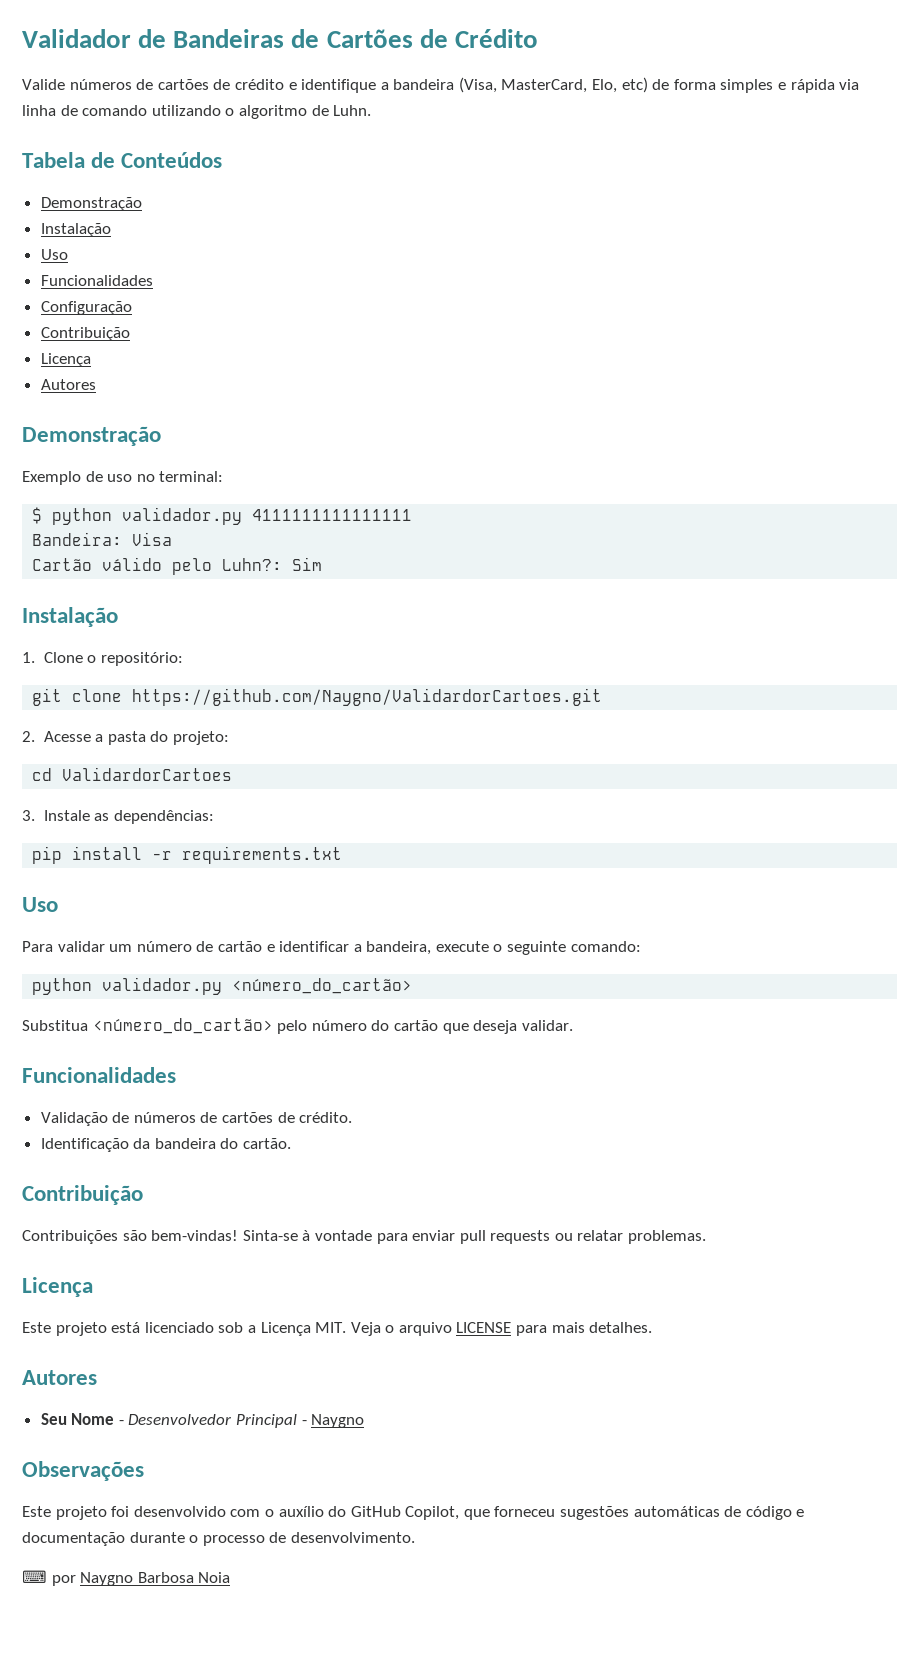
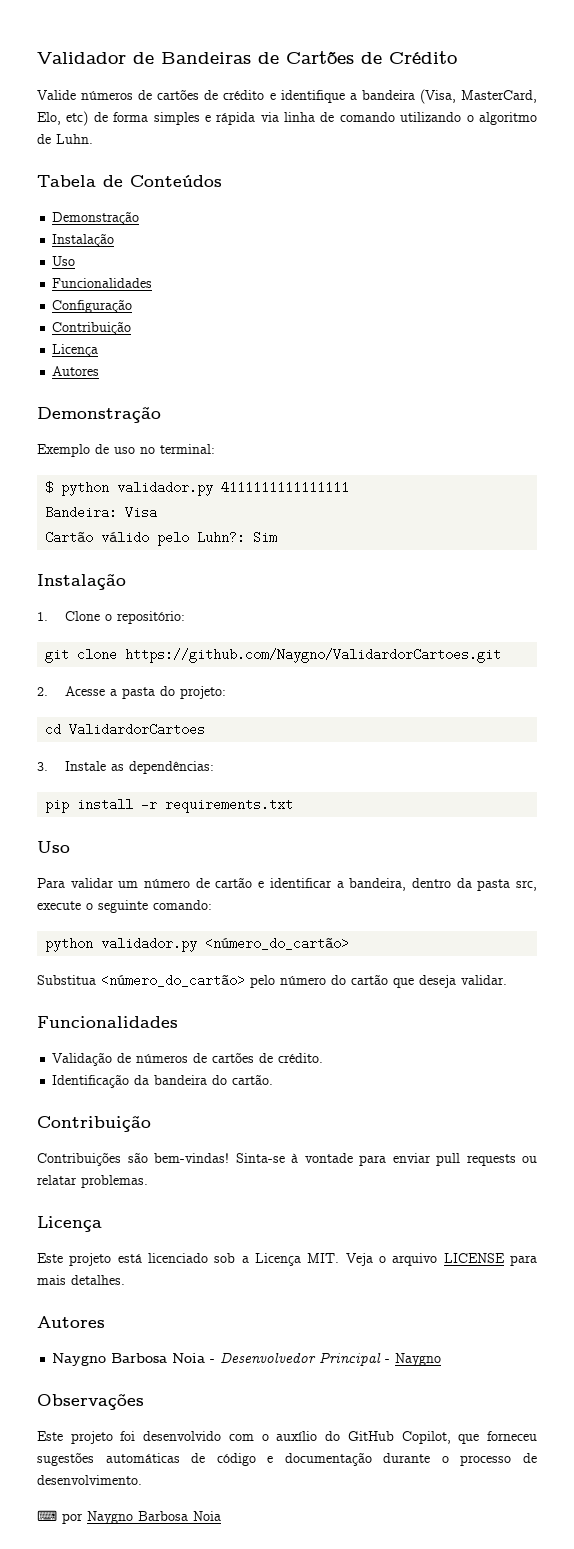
(432, 948) none -> [411,878,537,891] dentro da pasta src,
[40,1413,115,1425] Seu Nome -> [52,1353,206,1366] Naygno Barbosa Noia

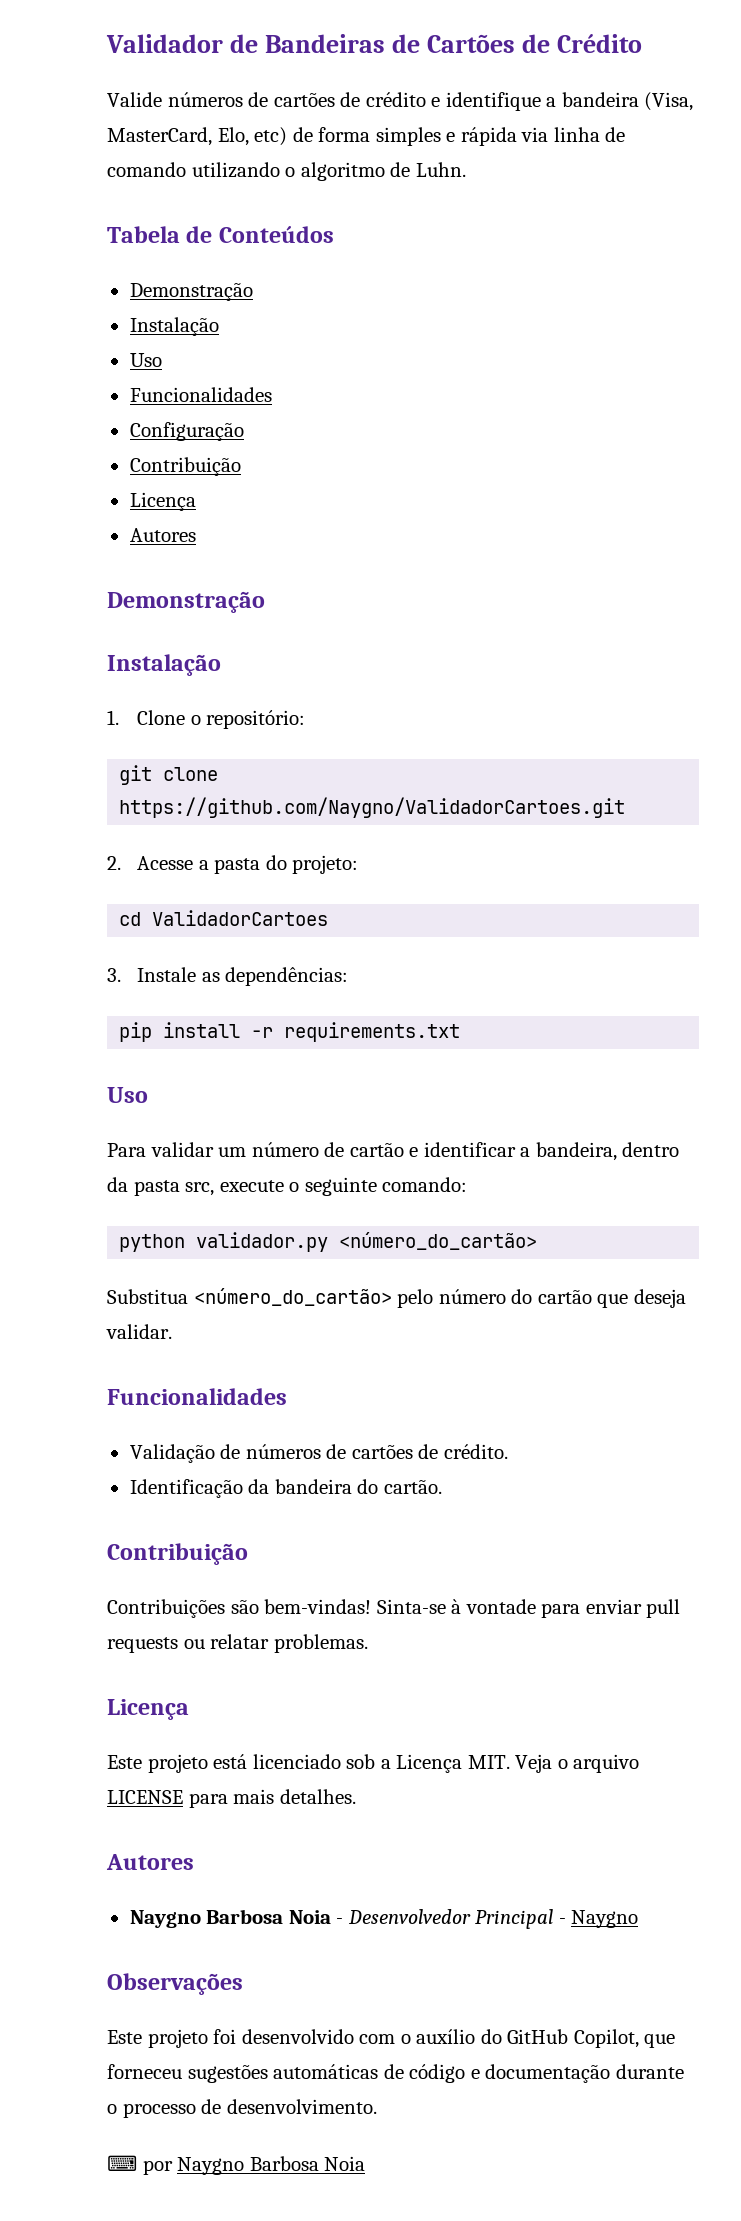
[37,444,215,457] [45,481,350,496] [45,506,158,519] [45,531,278,546] // Exemplo de uso no terminal: // $ python validador.py 4111111111111111 // Bandeira: Visa // Cartão válido pelo Luhn?: Sim -> (265, 602) none
[125,648,502,663] https://github.com/Naygno/ValidardorCartoes.git -> [119,797,626,818] https://github.com/Naygno/ValidadorCartoes.git
[69,723,206,736] ValidardorCartoes -> [152,910,329,926] ValidadorCartoes

